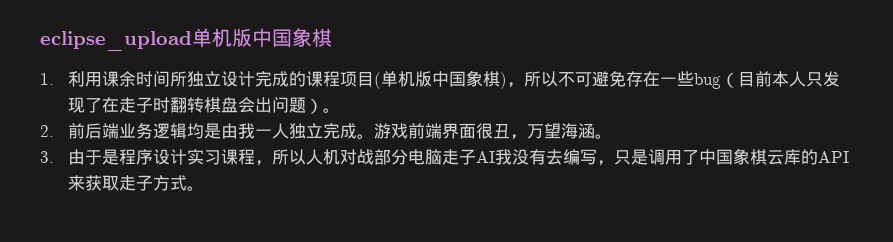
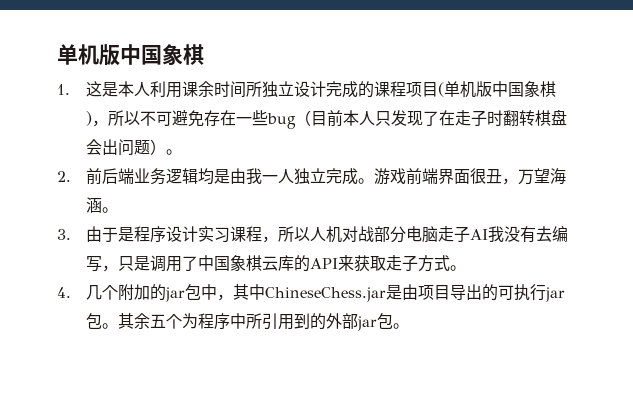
[40,31,192,51] eclipse_upload -> (57, 54) none
(54, 79) none -> [86,81,151,97] 这是本人
(204, 188) none -> [57,284,566,302] [86,313,410,331] // 4.几个附加的jar包中，其中ChineseChess.jar是由项目导出的可执行jar包。其余五个为程序中所引用到的外部jar包。

